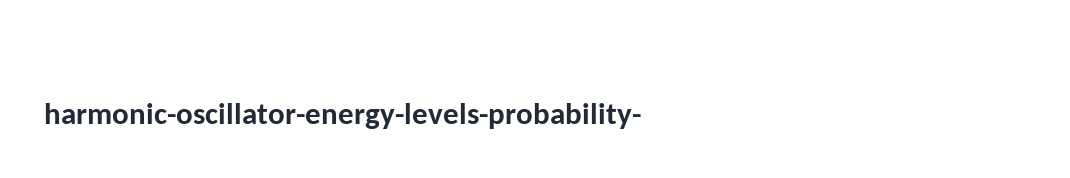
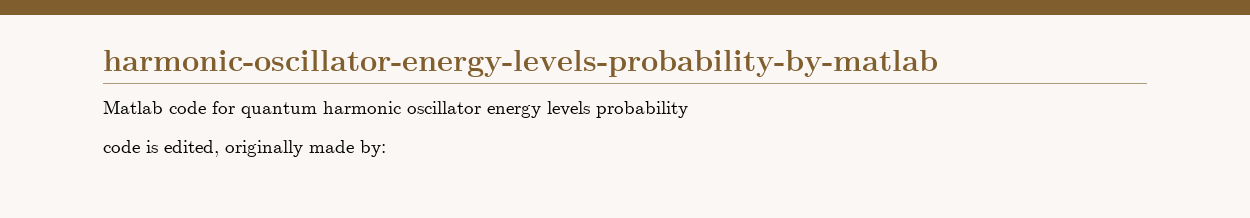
[44,103,641,129] harmonic-oscillator-energy-levels-probability- -> [103,50,938,77] [103,100,688,118] [103,140,386,157] harmonic-oscillator-energy-levels-probability-by-matlab // Matlab code for quantum harmonic oscillator energy levels probability // code is edited, originally made by:

